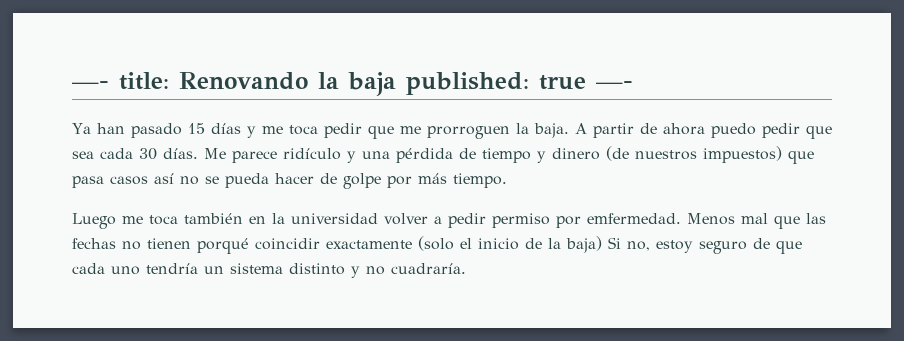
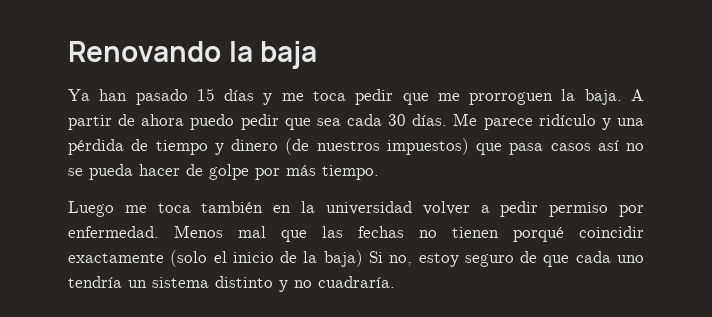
[72,72,169,90] —- title: -> (68, 51) none
[405,72,633,95] published: true —- -> (318, 55) none
[587,213,681,224] emfermedad. -> [68,226,159,238] enfermedad.

